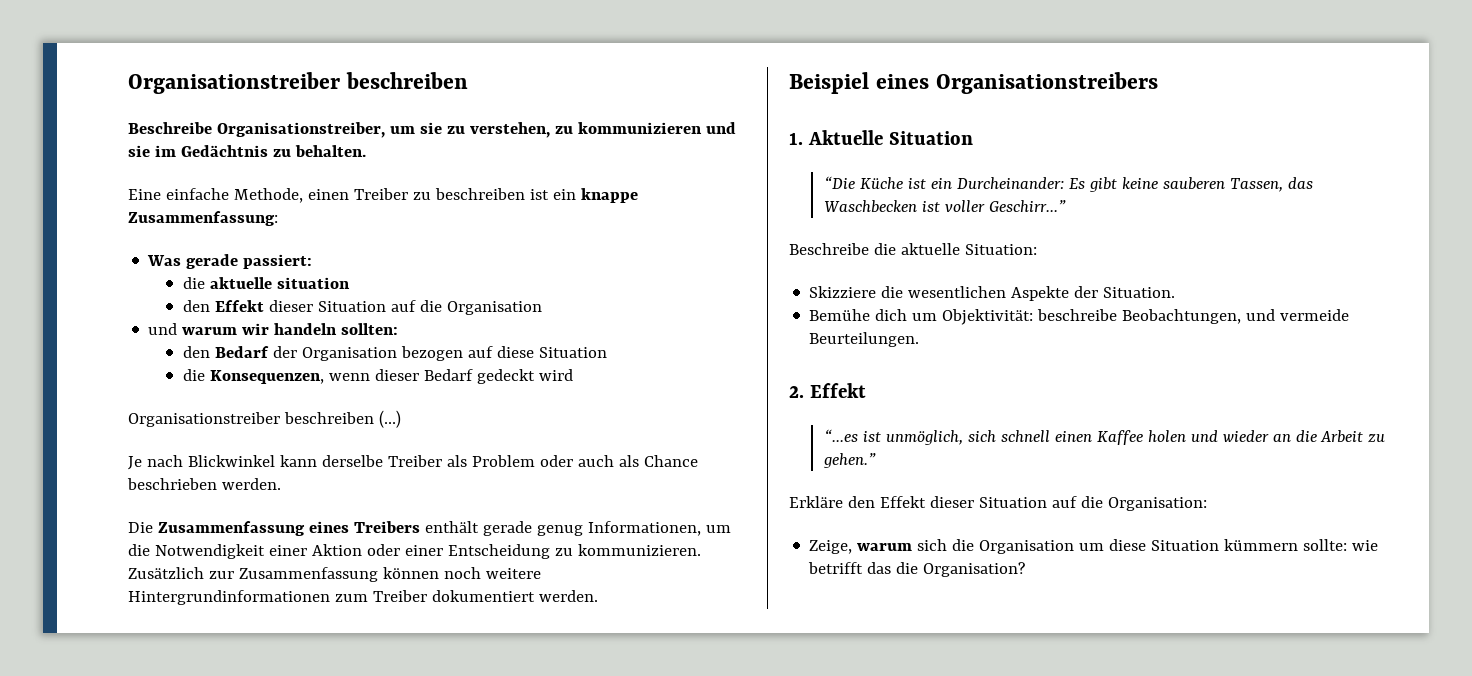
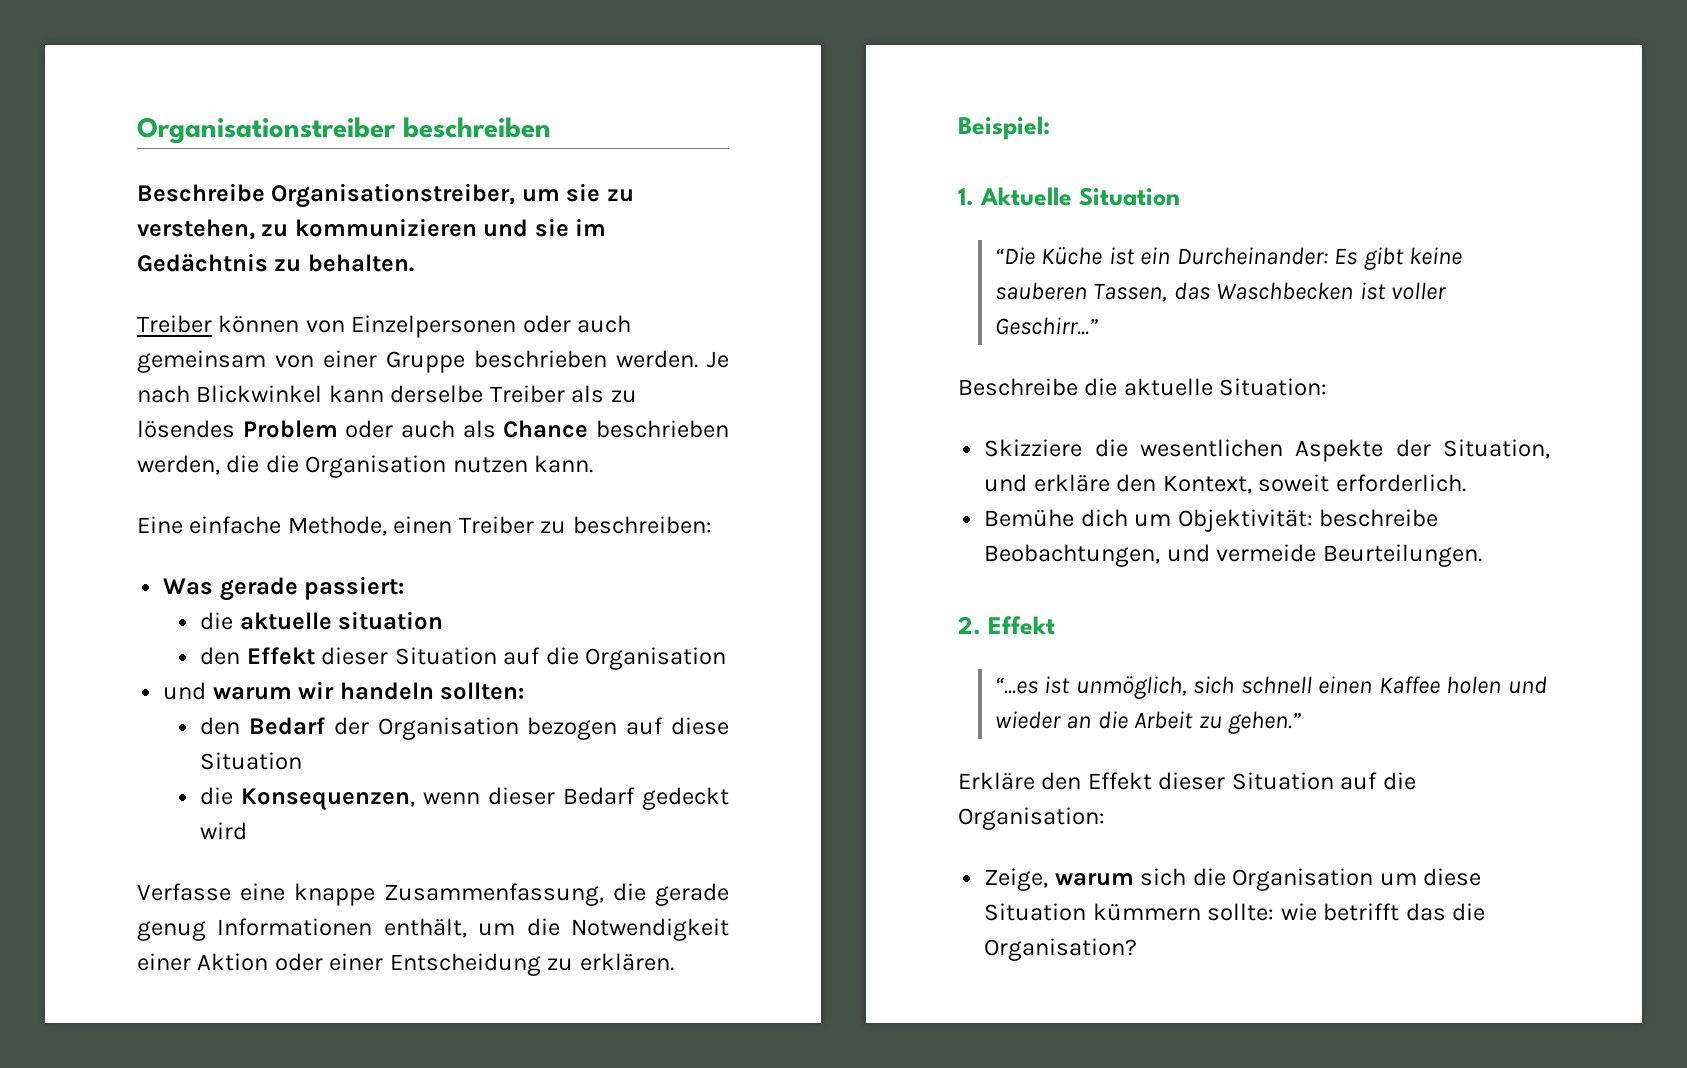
(366, 151) none -> [137,315,632,338] [137,350,729,373] [137,385,637,403] [137,420,730,438] [137,455,594,478] // Treiber können von Einzelpersonen oder auch gemeinsam von einer Gruppe beschrieben werden. Je nach Blickwinkel kann derselbe Treiber als zu lösendes Problem oder auch als Chance beschrieben werden, die die Organisation nutzen kann.
[434,188,638,203] [128,211,278,226] beschreiben ist ein knappe Zusammenfassung: -> [572,516,712,534] beschreiben:
[128,410,401,428] [128,455,698,470] [127,478,281,490] [128,521,701,536] Organisationstreiber beschreiben (…) // Je nach Blickwinkel kann derselbe Treiber als Problem oder auch als Chance beschrieben werden. // Die Zusammenfassung eines Treibers enthält gerade genug Informationen, -> [137,883,729,906] [137,918,467,941] Verfasse eine knappe Zusammenfassung, die gerade genug Informationen enthält,
[577,544,701,556] [128,567,541,582] [128,590,598,605] [789,72,1158,94] kommunizieren. Zusätzlich zur Zusammenfassung können noch weitere Hintergrundinformationen zum Treiber dokumentiert werden. // Beispiel eines Organisationstreibers -> [579,953,674,971] [958,116,1050,140] erklären. // Beispiel:
[1103,287,1176,298] Situation. -> [1443,439,1550,459] [984,474,1466,494] Situation, und erkläre den Kontext, soweit erforderlich.

